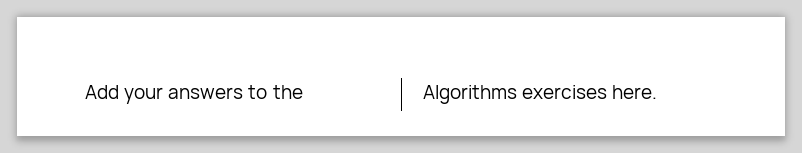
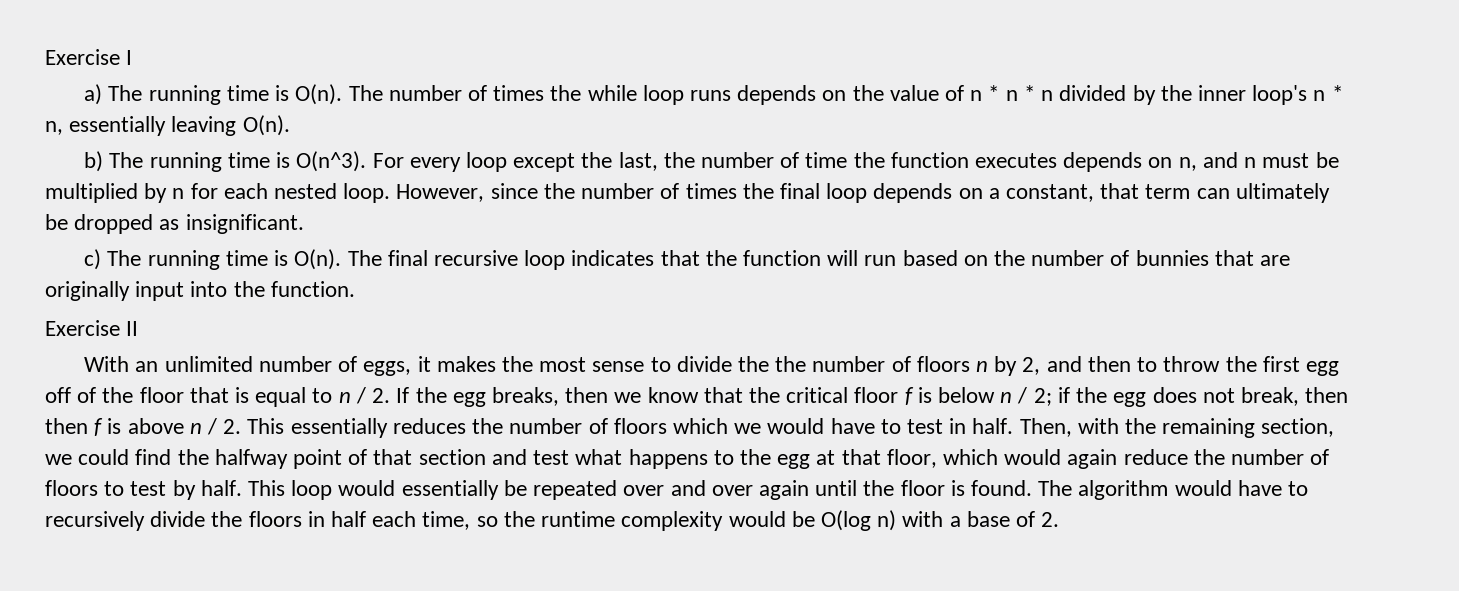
[85,85,658,104] Add your answers to the Algorithms exercises here. -> [45,49,133,65] [84,84,1343,105] [45,115,290,136] [84,151,1339,172] [45,183,1330,203] [45,214,304,234] [84,249,1291,270] [45,281,355,301] [45,320,139,336] [84,356,1339,376] [45,387,1349,407] [45,418,1335,438] [45,449,1330,469] [45,480,1309,500] [45,510,1060,531] Exercise I // a) The running time is O(n). The number of times the while loop runs depends on the value of n * n * n divided by the inner loop's n * n, essentially leaving O(n). // b) The running time is O(n^3). For every loop except the last, the number of time the function executes depends on n, and n must be multiplied by n for each nested loop. However, since the number of times the final loop depends on a constant, that term can ultimately be dropped as insignificant. // c) The running time is O(n). The final recursive loop indicates that the function will run based on the number of bunnies that are originally input into the function. // Exercise II // With an unlimited number of eggs, it makes the most sense to divide the the number of floors n by 2, and then to throw the first egg off of the floor that is equal to n / 2. If the egg breaks, then we know that the critical floor f is below n / 2; if the egg does not break, then then f is above n / 2. This essentially reduces the number of floors which we would have to test in half. Then, with the remaining section, we could find the halfway point of that section and test what happens to the egg at that floor, which would again reduce the number of floors to test by half. This loop would essentially be repeated over and over again until the floor is found. The algorithm would have to recursively divide the floors in half each time, so the runtime complexity would be O(log n) with a base of 2.

